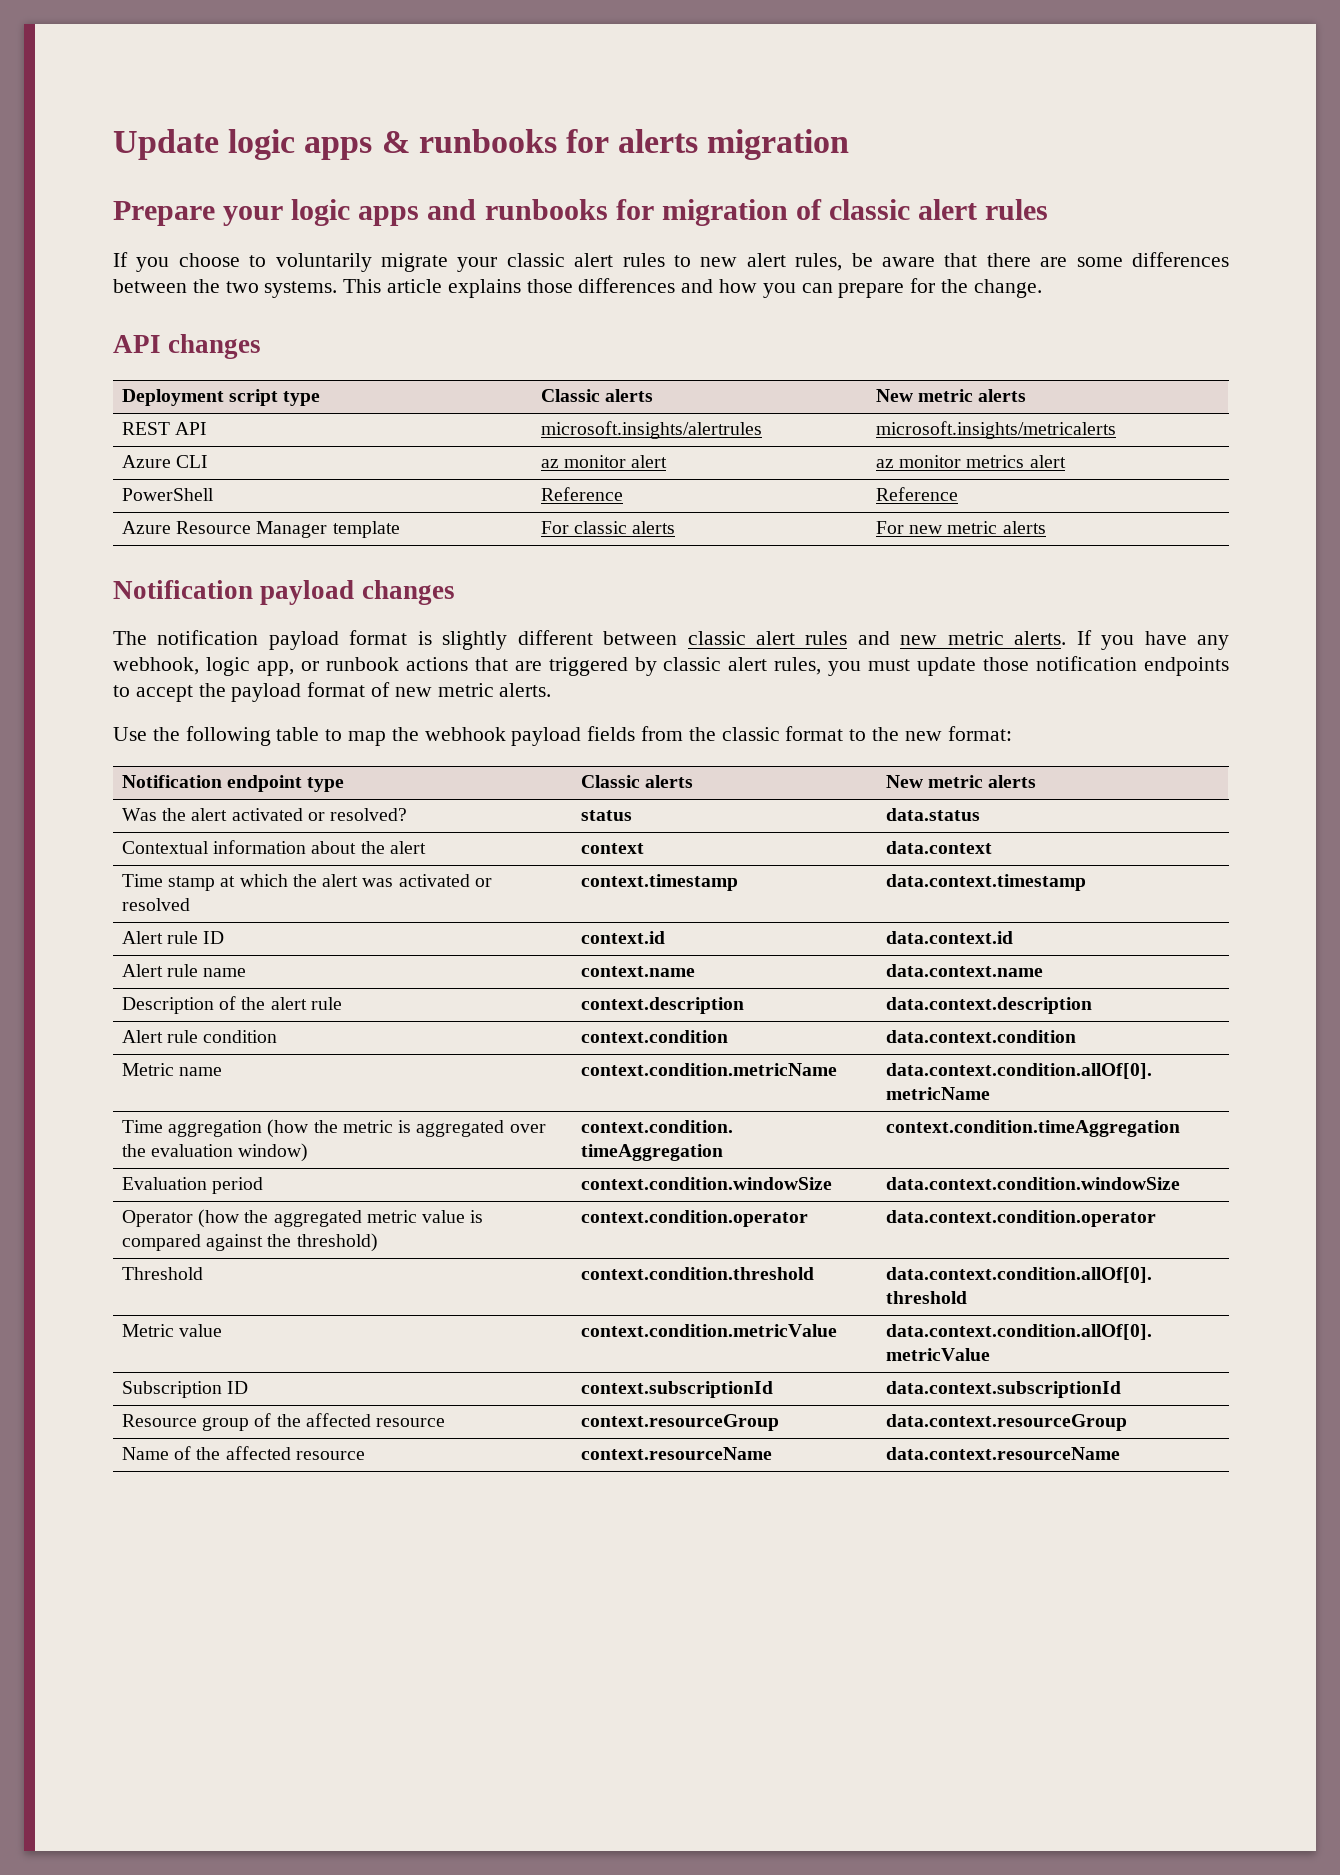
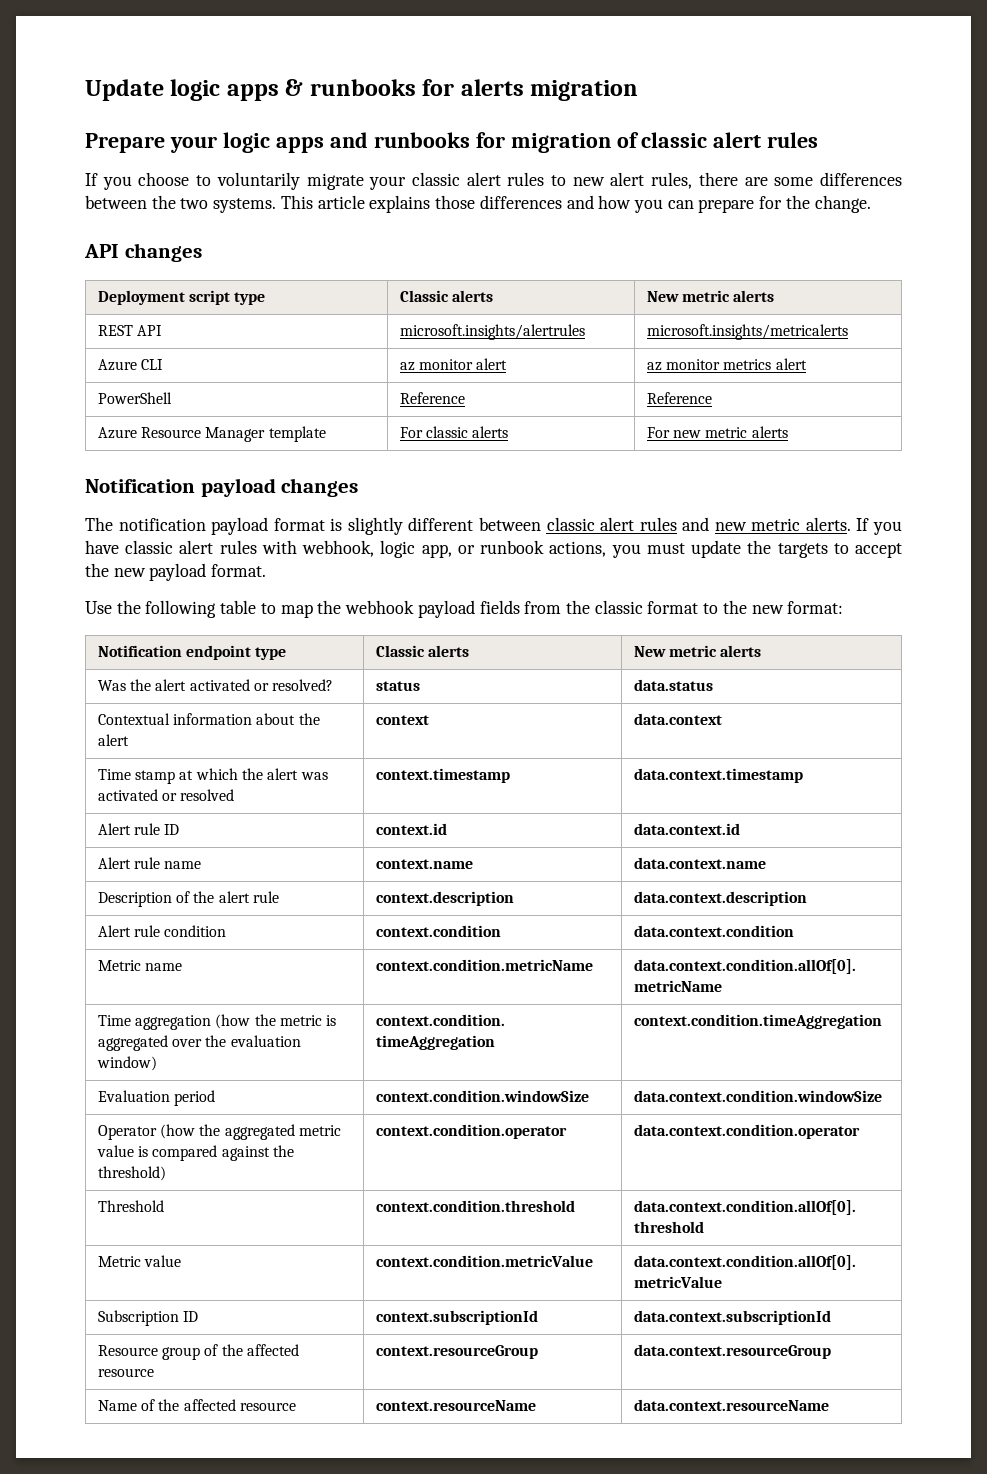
[851,253,978,267] be aware that -> (693, 180) none
[1197,635,1229,650] any -> [125,540,297,554] classic alert rules with
[405,656,1229,676] [113,682,552,702] actions that are triggered by classic alert rules, you must update those notification endpoints to accept the payload format of new metric alerts. -> [549,540,903,558] [85,563,267,581] actions, you must update the targets to accept the new payload format.

